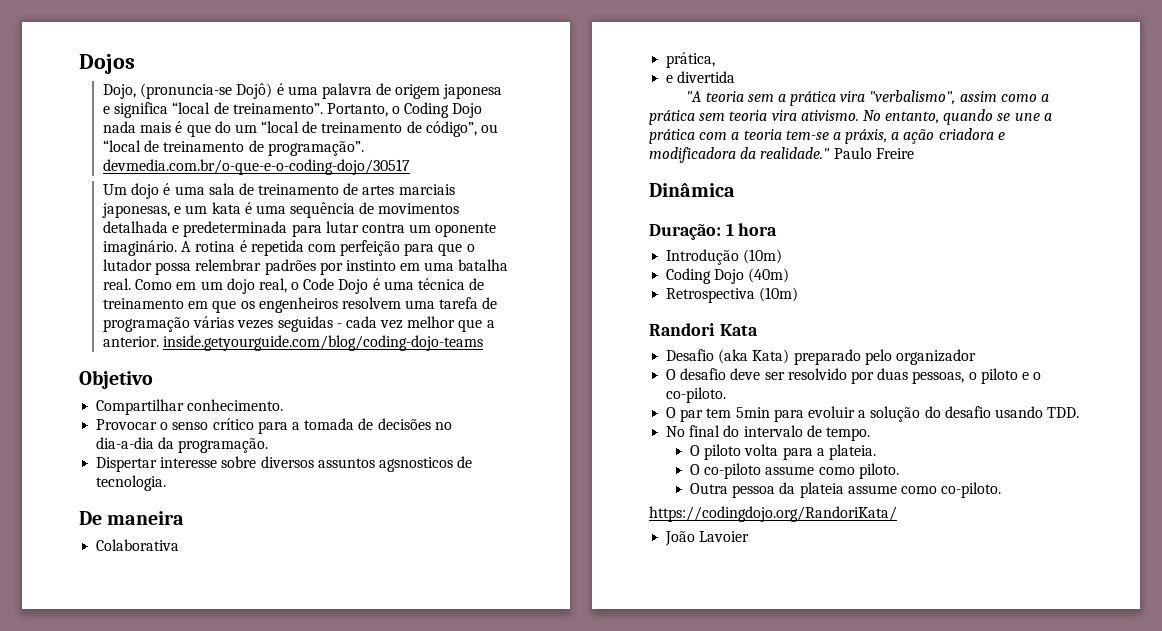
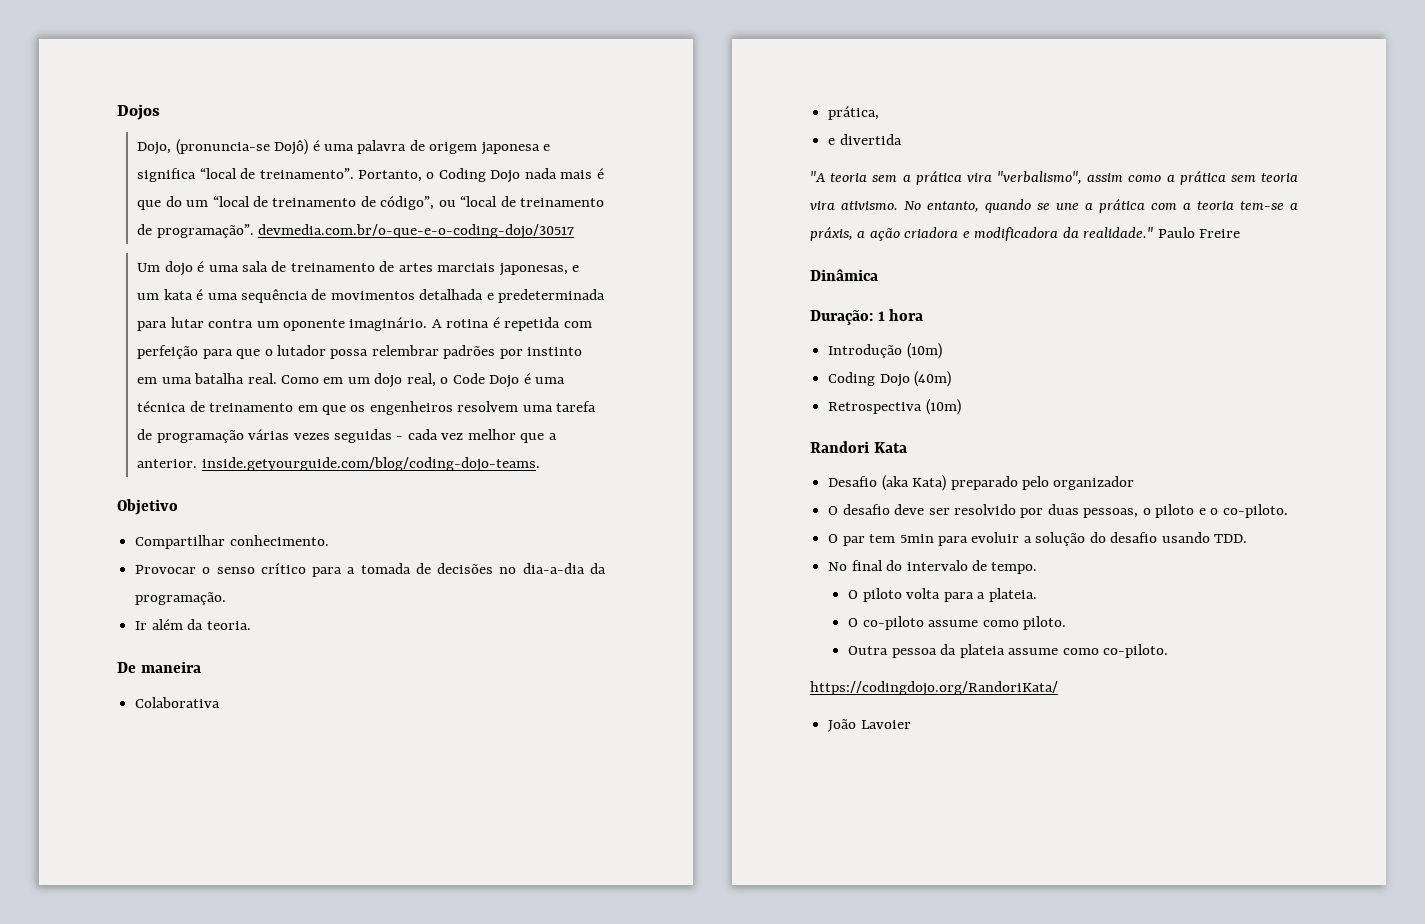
[163,335,484,351] inside.getyourguide.com/blog/coding-dojo-teams -> [201,457,540,472] inside.getyourguide.com/blog/coding-dojo-teams.
[96,456,473,472] [96,475,167,491] Dispertar interesse sobre diversos assuntos agsnosticos de tecnologia. -> [135,619,251,630] Ir além da teoria.

